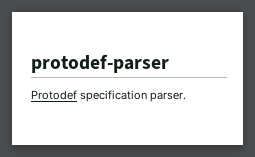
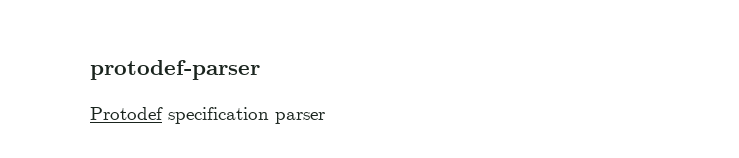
[150,92,187,102] parser. -> [275,112,325,124] parser

